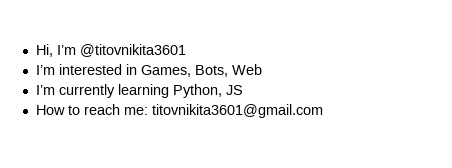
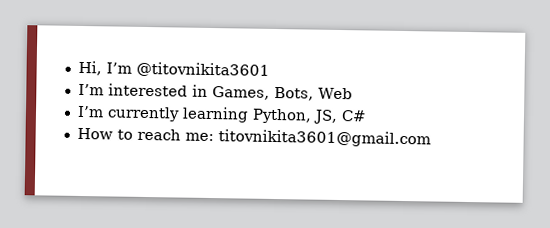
[225,85,243,95] JS -> [312,109,367,124] JS, C#

